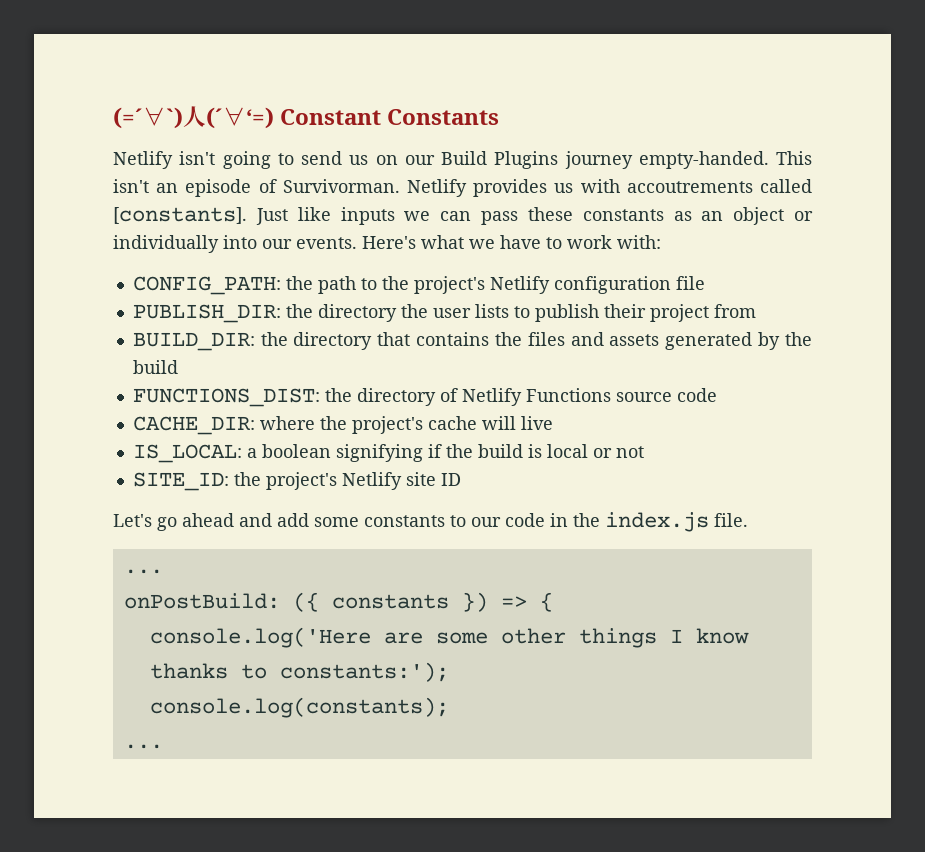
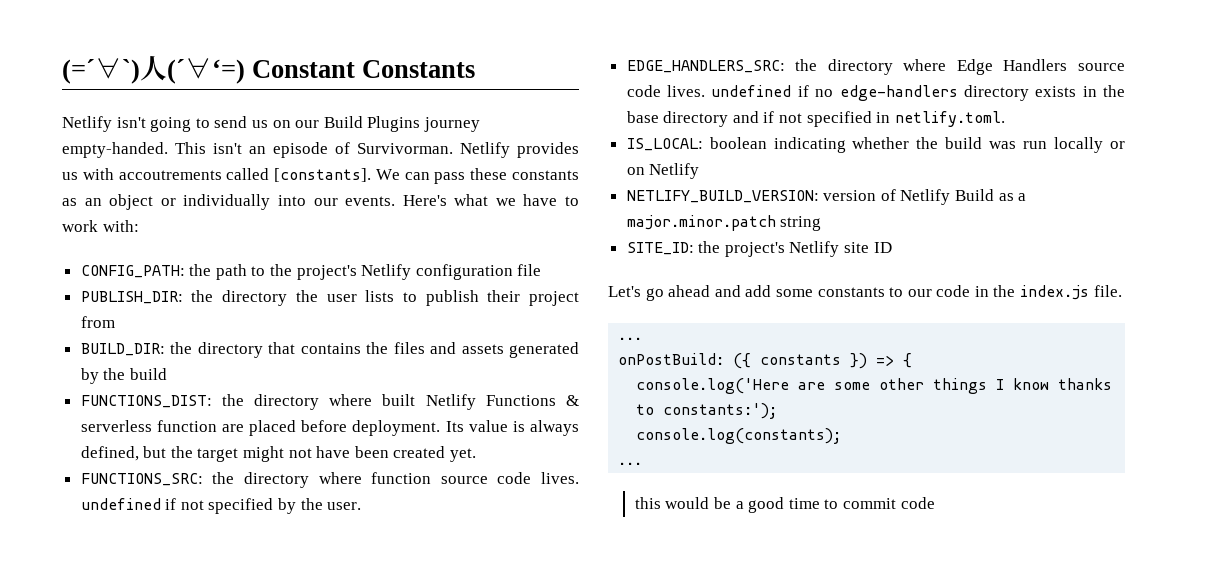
[255,207,431,225] Just like inputs we -> [375,169,400,180] We
[439,388,717,406] [132,416,553,435] [132,444,644,463] of Netlify Functions source code // CACHE_DIR: where the project's cache will live // IS_LOCAL: a boolean signifying if the build is local or not -> [329,394,580,410] [80,420,579,436] [80,446,477,462] [80,472,579,488] [80,498,362,514] [626,59,1125,75] [626,85,1125,101] [626,111,1005,127] [626,137,1125,153] [626,163,700,179] [626,189,1027,205] [626,215,822,231] where built Netlify Functions & serverless function are placed before deployment. Its value is always defined, but the target might not have been created yet. // FUNCTIONS_SRC: the directory where function source code lives. undefined if not specified by the user. // EDGE_HANDLERS_SRC: the directory where Edge Handlers source code lives. undefined if no edge-handlers directory exists in the base directory and if not specified in netlify.toml. // IS_LOCAL: boolean indicating whether the build was run locally or on Netlify // NETLIFY_BUILD_VERSION: version of Netlify Build as a major.minor.patch string
(163, 746) none -> [634,497,935,513] // this would be a good time to commit code

